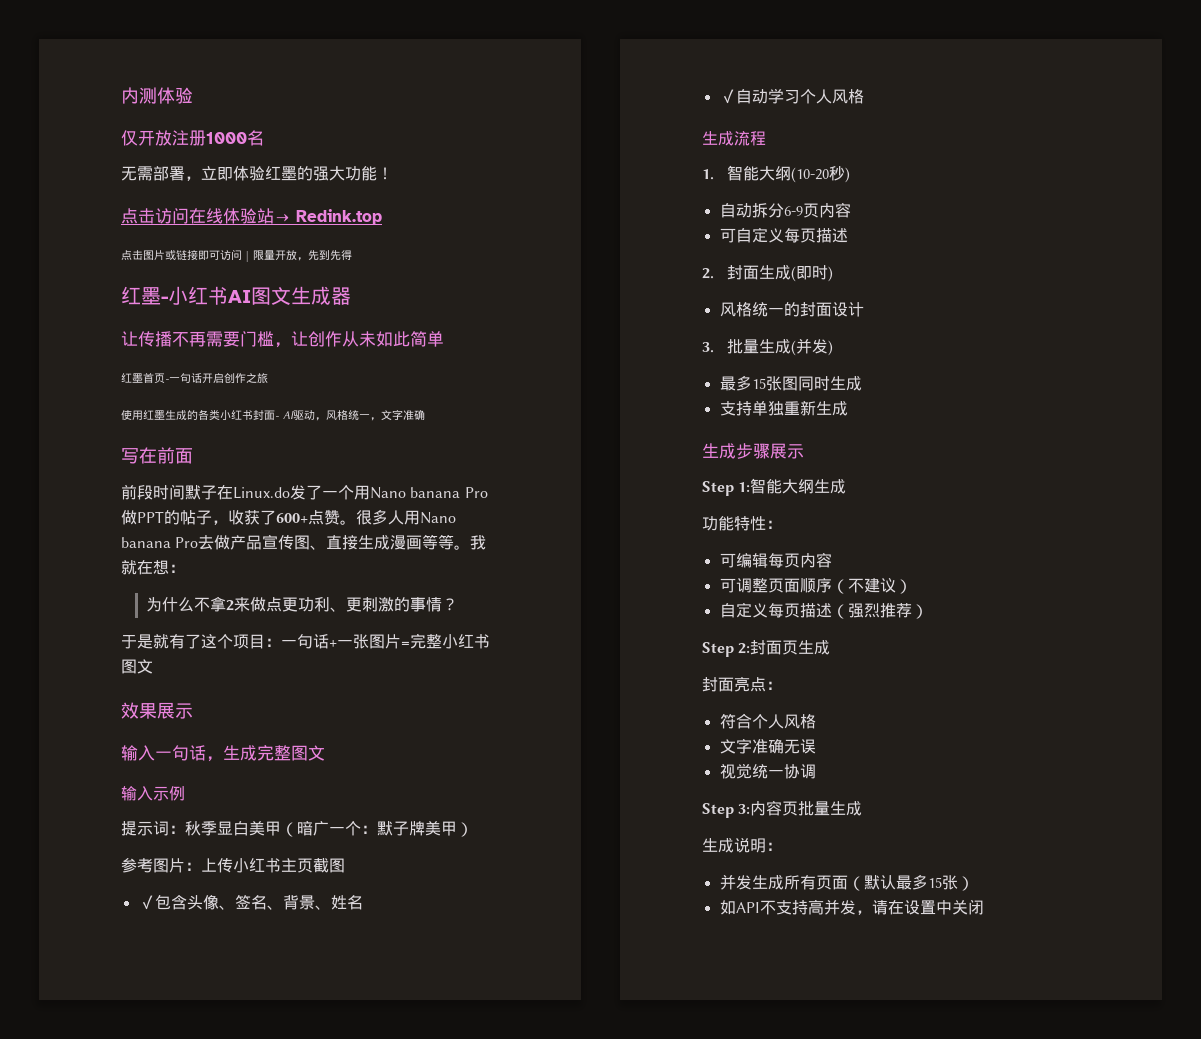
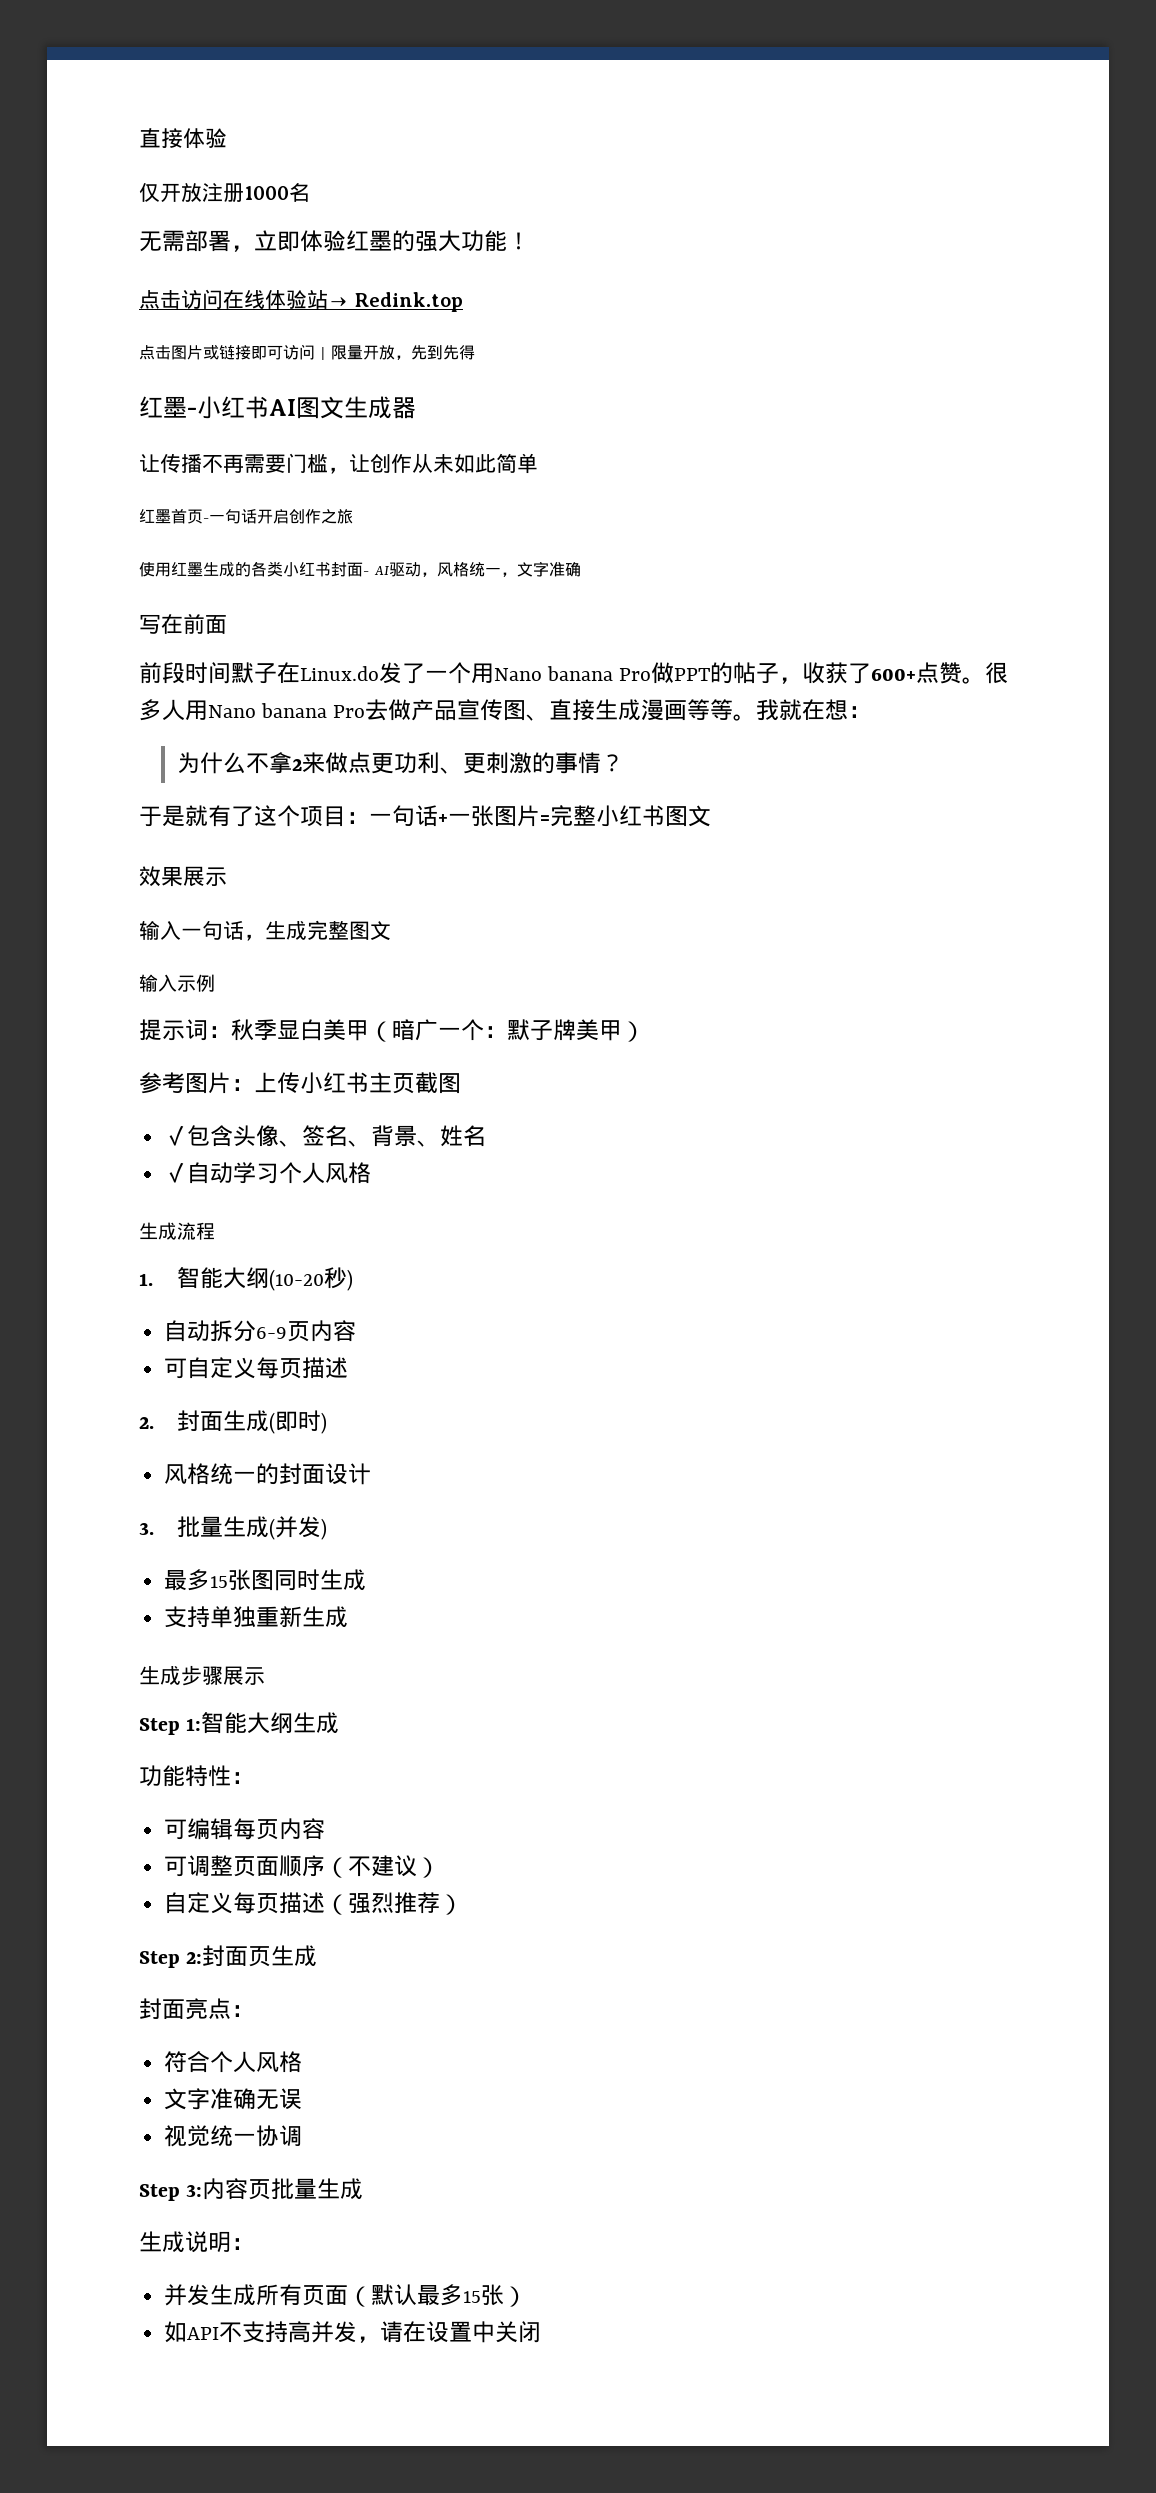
[121,87,157,104] 内测 -> [139,128,183,148] 直接

